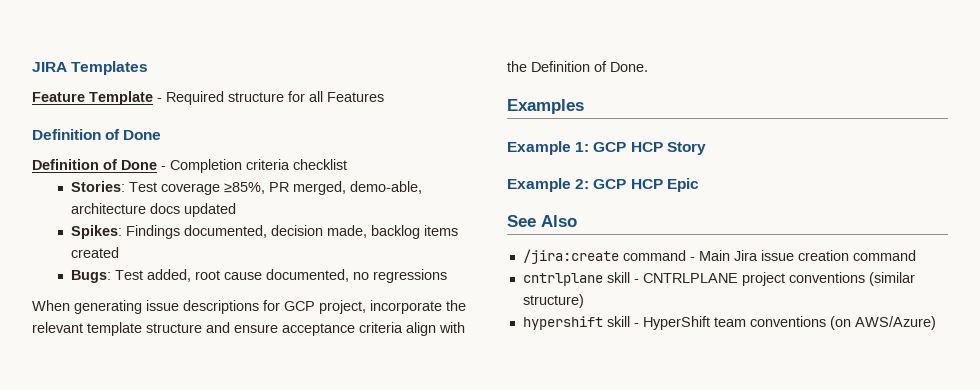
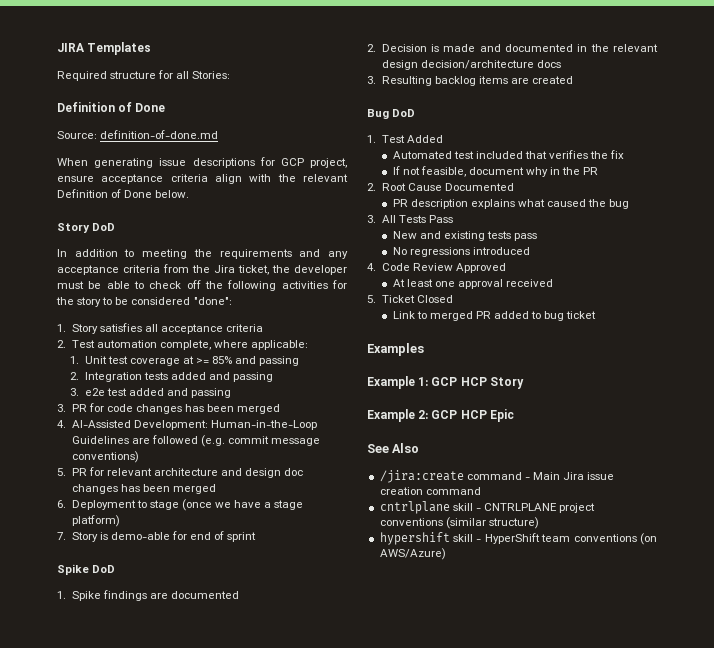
[32,91,162,105] Feature Template - -> (152, 48) none
[327,92,384,102] Features -> [192,71,231,79] Stories:
[32,159,347,173] [71,181,423,195] [71,203,237,217] [71,225,459,239] [71,247,120,258] [71,269,448,283] Definition of Done - Completion criteria checklist // Stories: Test coverage ≥85%, PR merged, demo-able, architecture docs updated // Spikes: Findings documented, decision made, backlog items created // Bugs: Test added, root cause documented, no regressions -> [57,130,219,139] Source: definition-of-done.md
[370,300,466,314] [32,322,230,336] incorporate the relevant template structure and -> (347, 163) none
[531,61,648,72] Definition of Done. -> [303,174,349,182] [57,189,190,198] [57,223,116,233] [57,249,348,259] [57,264,347,275] [57,280,347,291] [56,297,232,307] [57,323,264,334] [57,340,309,350] [69,356,300,366] [69,372,274,382] [69,388,232,398] [57,403,281,414] [57,420,317,430] [71,435,321,447] [71,451,139,463] [57,467,304,478] [71,484,217,494] [57,499,304,511] [71,515,120,527] [57,531,257,542] [57,564,116,575] [57,590,240,601] [367,44,658,52] [381,60,561,70] [367,76,574,86] [367,109,416,119] [367,135,443,143] [392,150,625,159] [392,166,599,177] [367,183,514,191] [392,199,630,209] [367,215,453,223] [392,231,538,241] [392,247,530,257] [367,263,506,273] [392,279,554,289] [367,295,453,303] [392,311,597,321] relevant Definition of Done below. // Story DoD // In addition to meeting the requirements and any acceptance criteria from the Jira ticket, the developer must be able to check off the following activities for the story to be considered "done": // 1. Story satisfies all acceptance criteria // 2. Test automation complete, where applicable: // 1. Unit test coverage at >= 85% and passing // 2. Integration tests added and passing // 3. e2e test added and passing // 3. PR for code changes has been merged // 4. AI-Assisted Development: Human-in-the-Loop Guidelines are followed (e.g. commit message conventions) // 5. PR for relevant architecture and design doc changes has been merged // 6. Deployment to stage (once we have a stage platform) // 7. Story is demo-able for end of sprint // Spike DoD // 1. Spike findings are documented // 2. Decision is made and documented in the relevant design decision/architecture docs // 3. Resulting backlog items are created // Bug DoD // 1. Test Added // Automated test included that verifies the fix // If not feasible, document why in the PR // 2. Root Cause Documented // PR description explains what caused the bug // 3. All Tests Pass // New and existing tests pass // No regressions introduced // 4. Code Review Approved // At least one approval received // 5. Ticket Closed // Link to merged PR added to bug ticket

